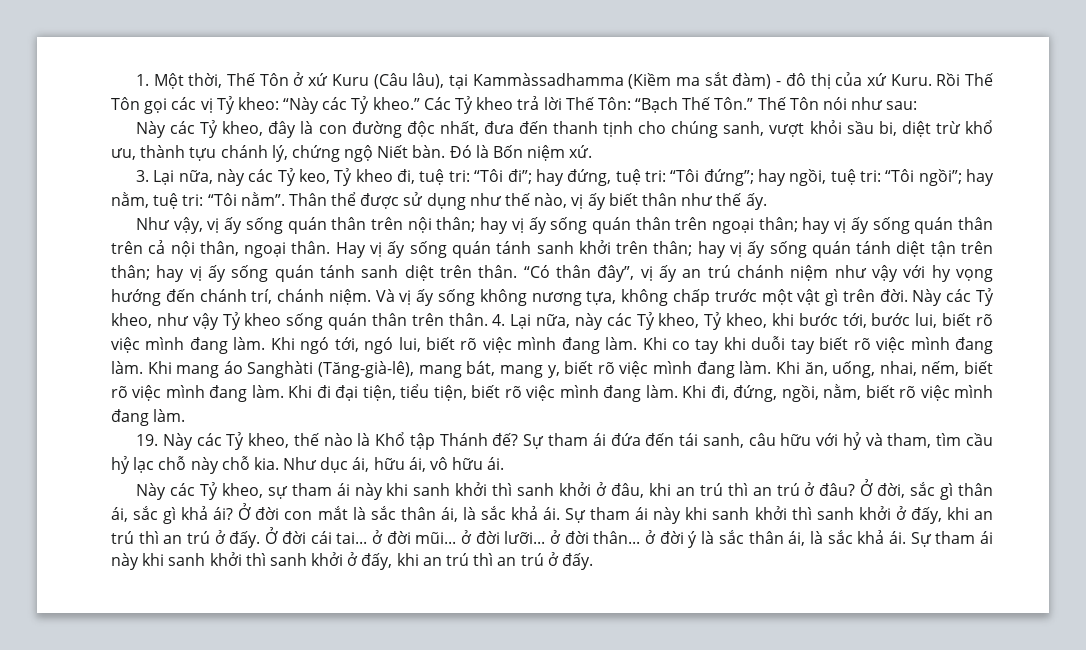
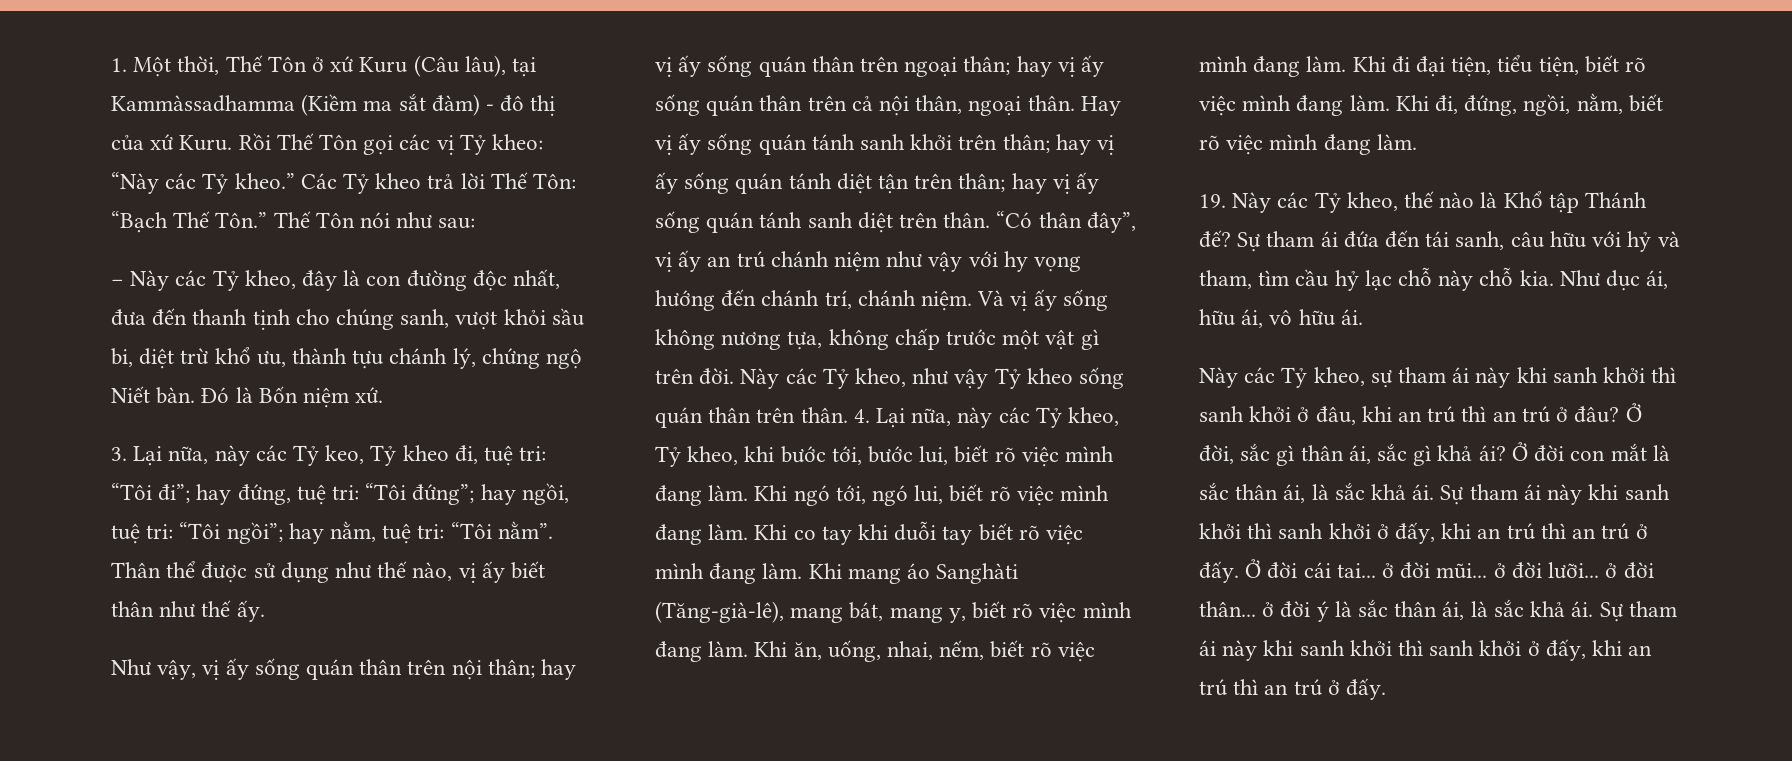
(918, 105) none -> [111,279,124,286] −

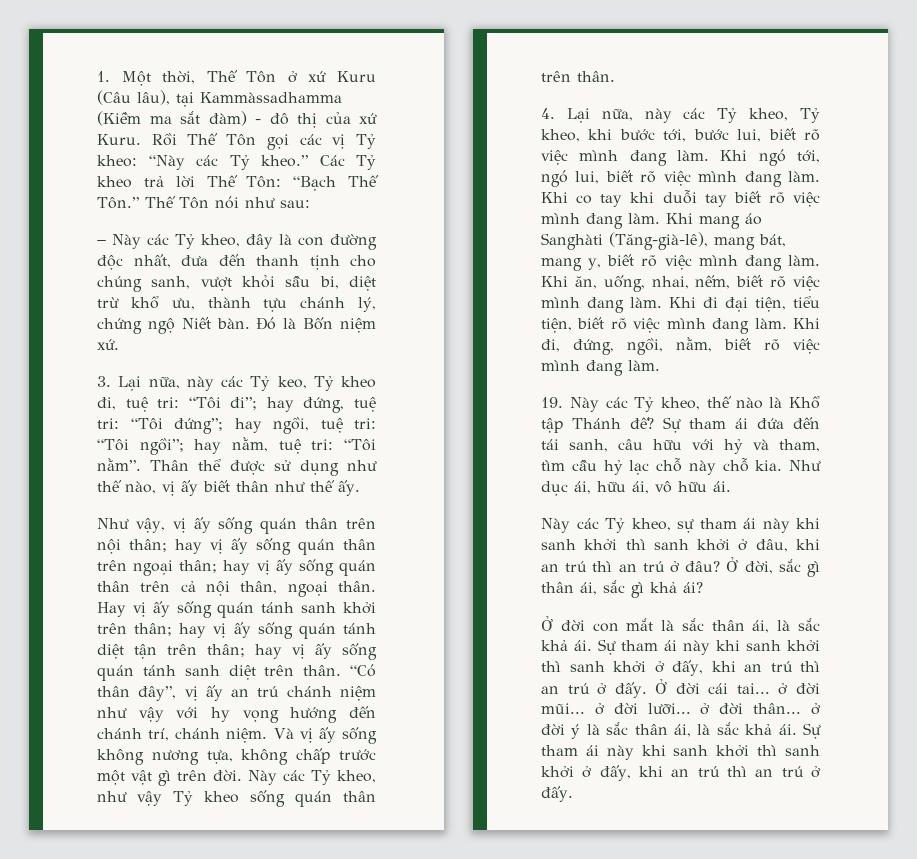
(848, 415) none -> (615, 76) //
(1506, 453) none -> (703, 587) //

